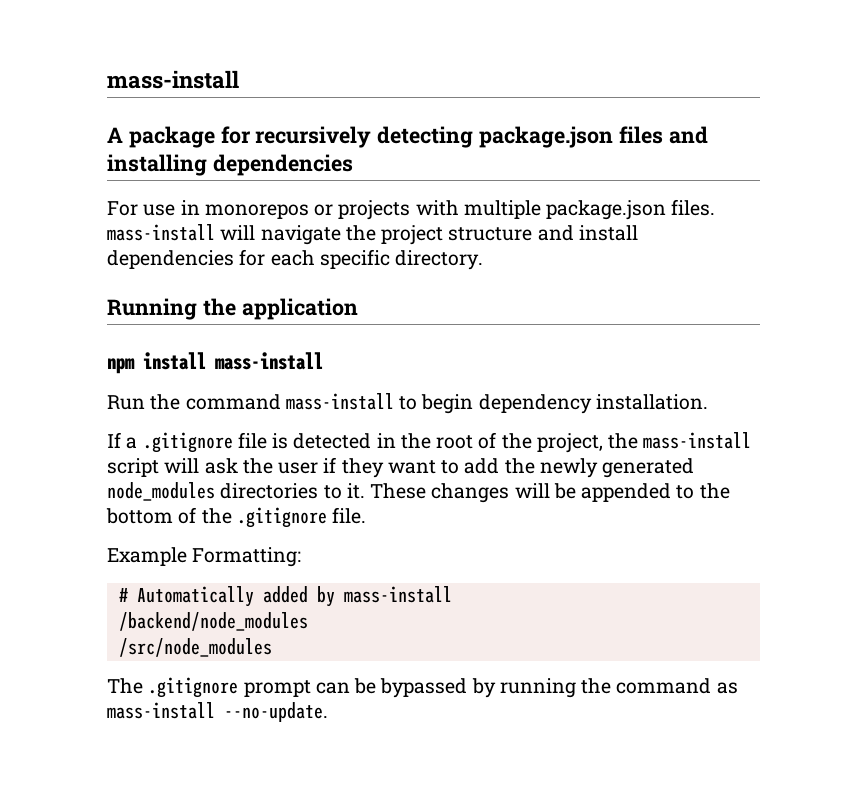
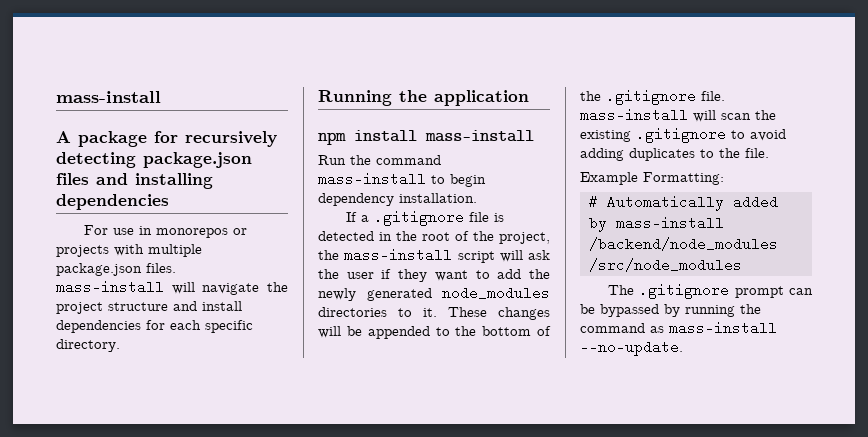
(367, 515) none -> [580,108,776,122] [580,127,786,143] [580,148,769,161] mass-install will scan the existing .gitignore to avoid adding duplicates to the file.

